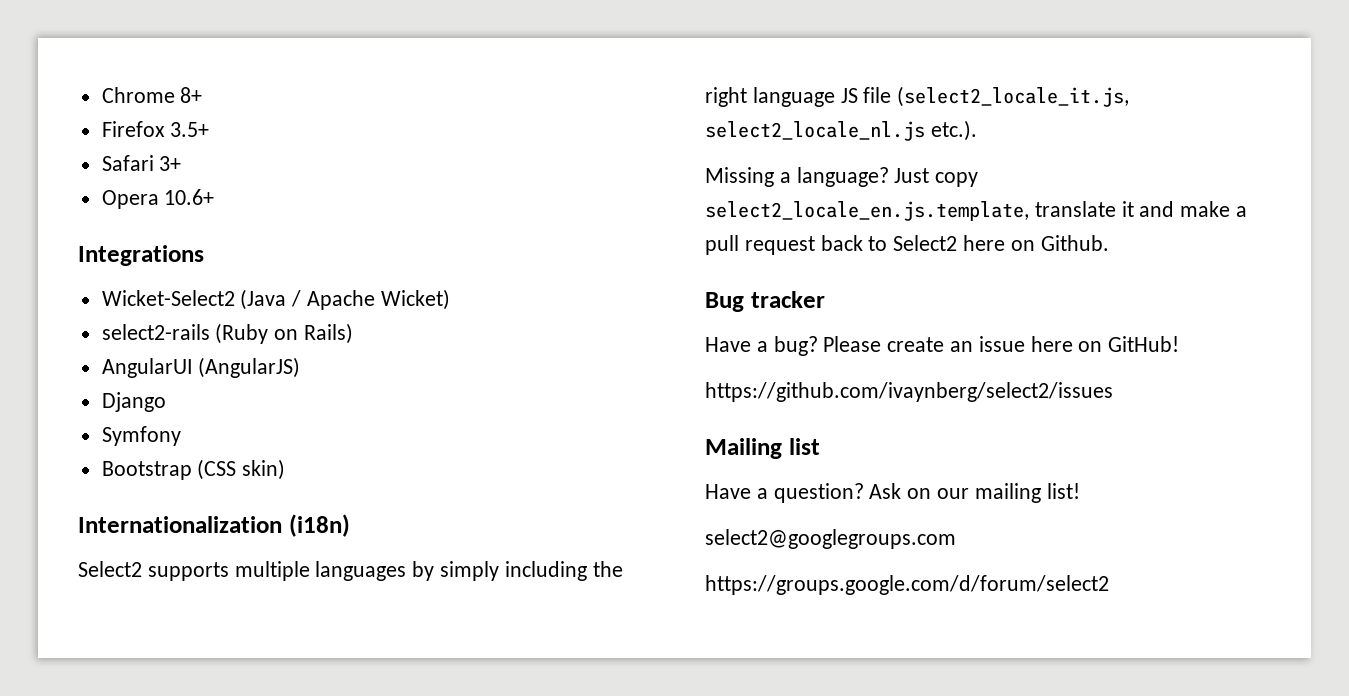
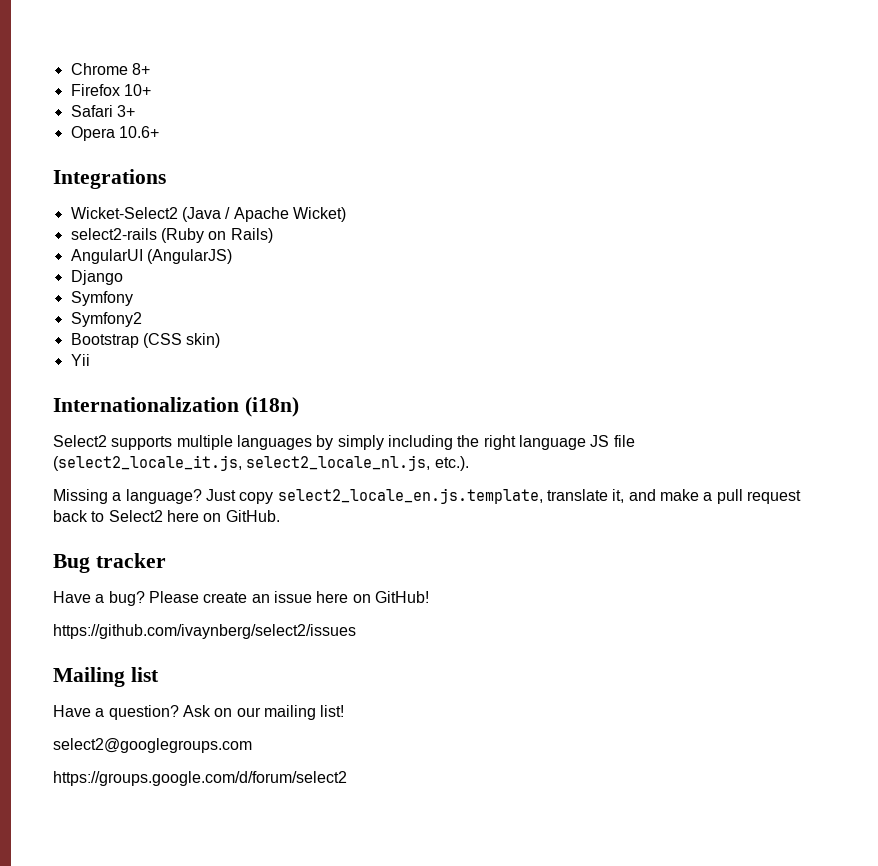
[170,122,210,137] 3.5+ -> [123,84,151,96] 10+
(181, 436) none -> [70,312,142,327] // Symfony2
(286, 469) none -> [70,354,90,366] // Yii
[705,121,925,141] select2_locale_nl.js -> [246,455,431,471] select2_locale_nl.js,
[1121,201,1134,217] it -> [612,489,625,503] it,
[1040,235,1109,251] Github. -> [225,510,280,522] GitHub.

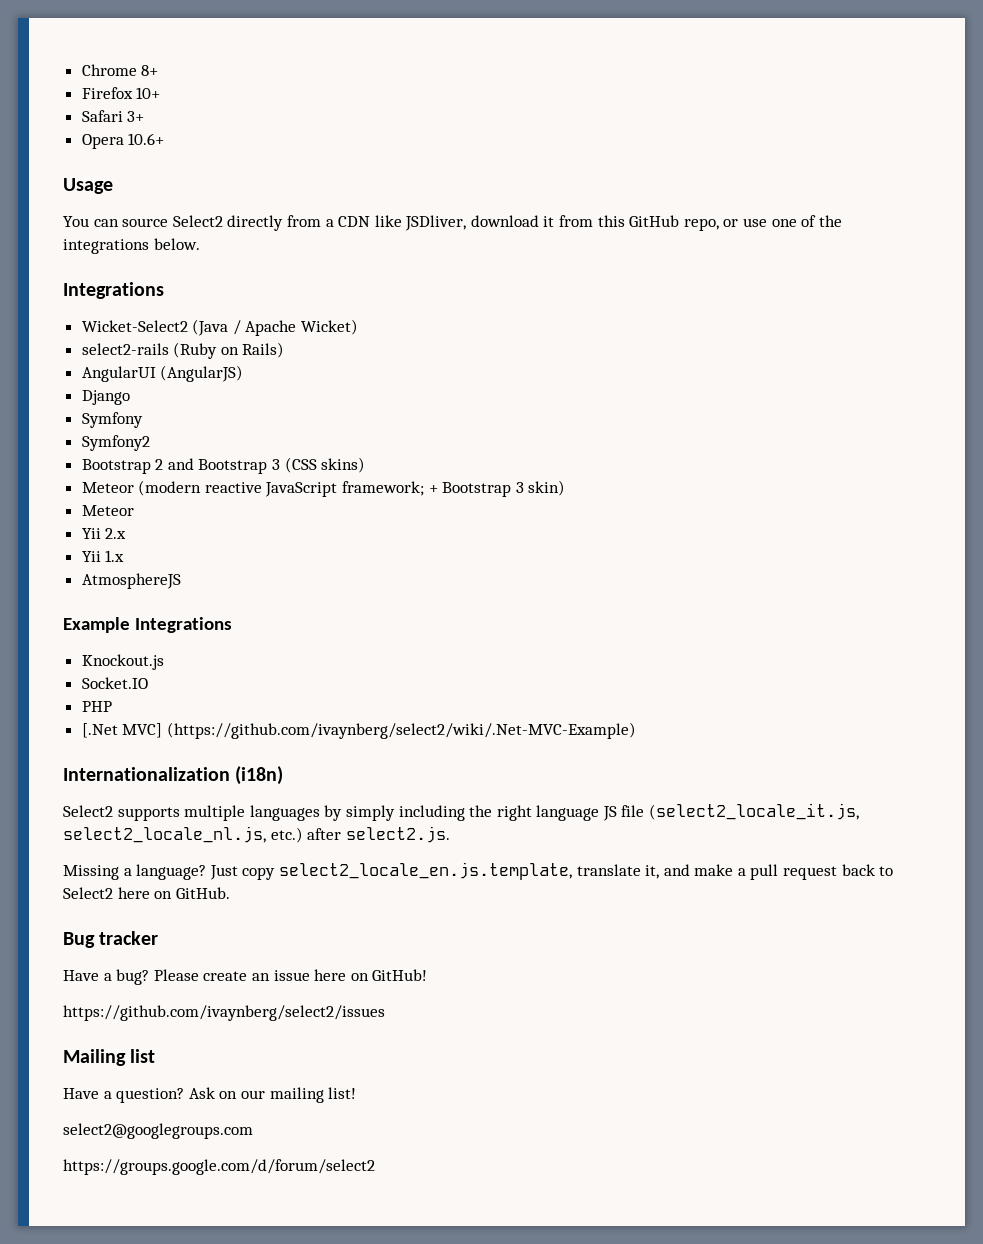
(159, 132) none -> [63,178,113,194] [63,215,842,231] [63,238,200,254] // Usage // You can source Select2 directly from a CDN like JSDliver, download it from this GitHub repo, or use one of the integrations below.
[142,333,182,348] (CSS -> [155,457,366,474] [81,480,524,497] 2 and Bootstrap 3 (CSS skins) // Meteor (modern reactive JavaScript framework; + Bootstrap 3
[70,354,90,366] // Yii -> [81,505,134,516] [81,528,127,539] [81,550,125,562] [81,573,181,589] [63,617,232,633] [81,654,164,670] [81,677,148,689] [81,701,112,712] [81,722,636,739] // Meteor // Yii 2.x // Yii 1.x // AtmosphereJS // Example Integrations // Knockout.js // Socket.IO // PHP // [.Net MVC] (https://github.com/ivaynberg/select2/wiki/.Net-MVC-Example)
[434,456,469,471] etc.). -> [270,826,450,843] etc.) after select2.js.

